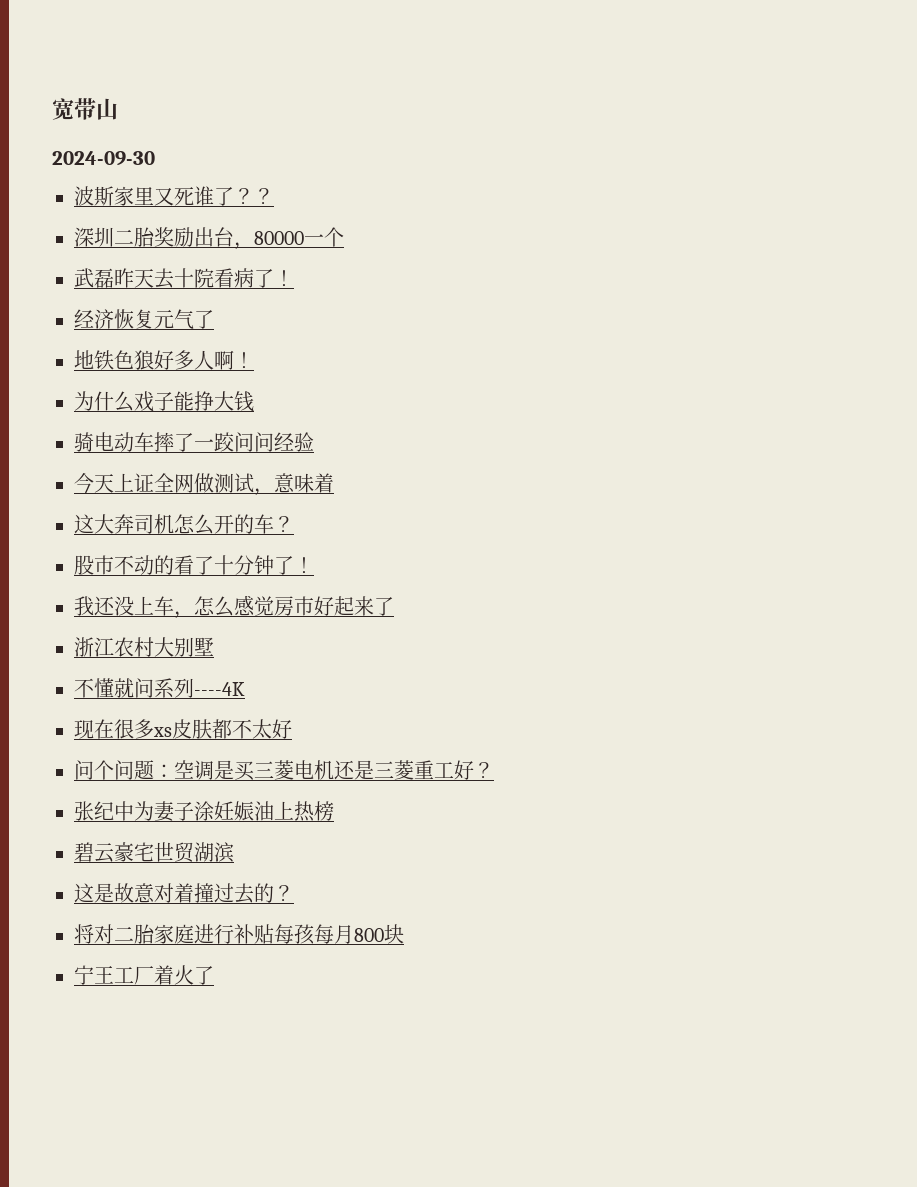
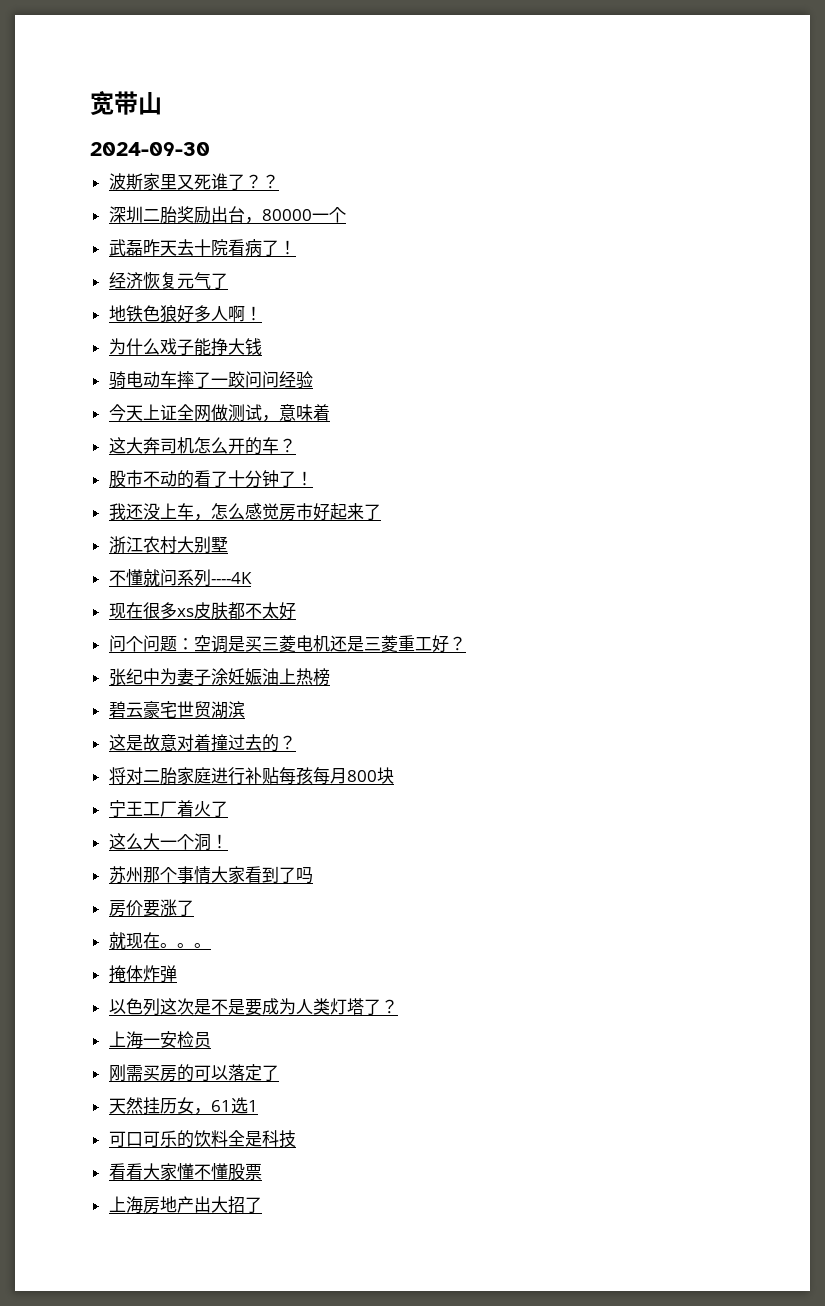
(214, 975) none -> [108,833,228,850] [108,866,313,884] [108,899,194,917] [108,932,211,949] [108,965,177,983] [108,998,398,1016] [108,1031,211,1049] [108,1064,279,1082] [108,1097,258,1115] [108,1130,296,1148] [108,1163,262,1181] [108,1196,262,1214] // 这么大一个洞！ // 苏州那个事情大家看到了吗 // 房价要涨了 // 就现在。。。 // 掩体炸弹 // 以色列这次是不是要成为人类灯塔了？ // 上海一安检员 // 刚需买房的可以落定了 // 天然挂历女，61选1 // 可口可乐的饮料全是科技 // 看看大家懂不懂股票 // 上海房地产出大招了

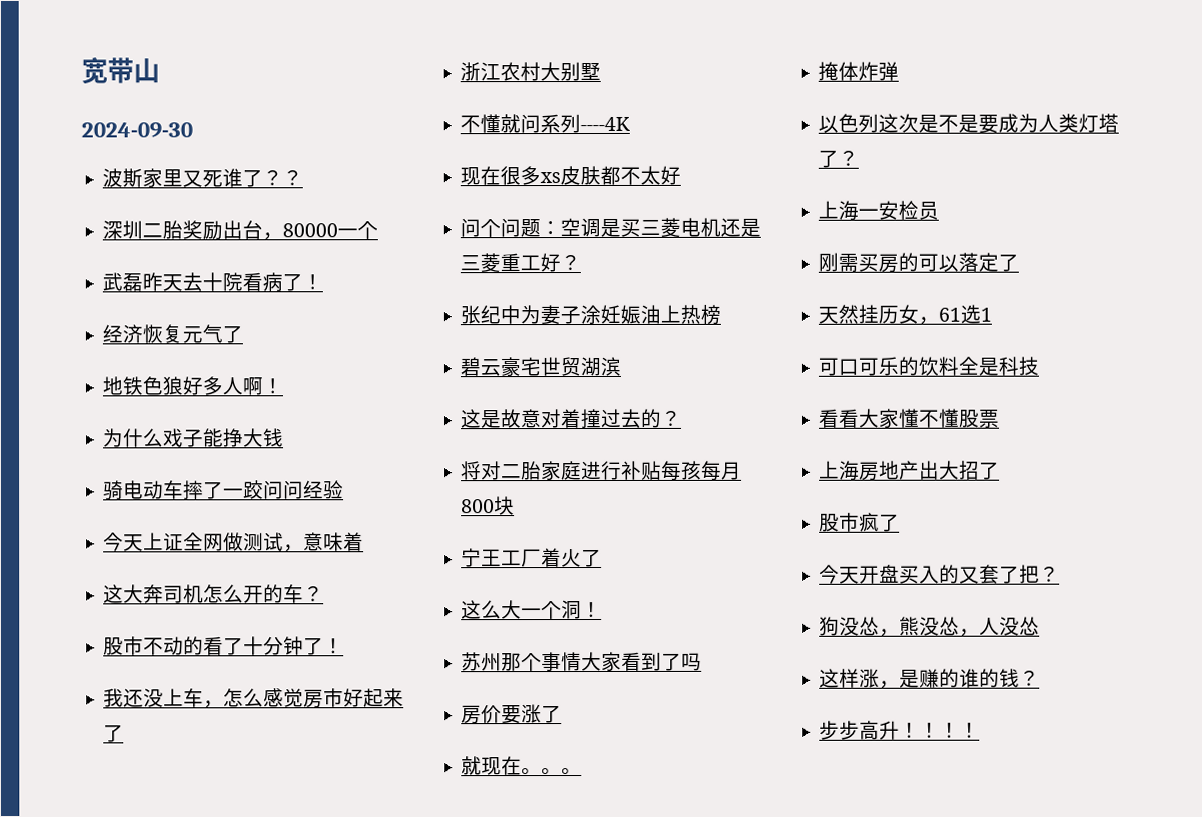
(262, 1205) none -> [819,512,901,532] [819,564,1061,584] [819,616,1041,637] [819,668,1041,689] [819,720,981,740] // 股市疯了 // 今天开盘买入的又套了把？ // 狗没怂，熊没怂，人没怂 // 这样涨，是赚的谁的钱？ // 步步高升！！！！

